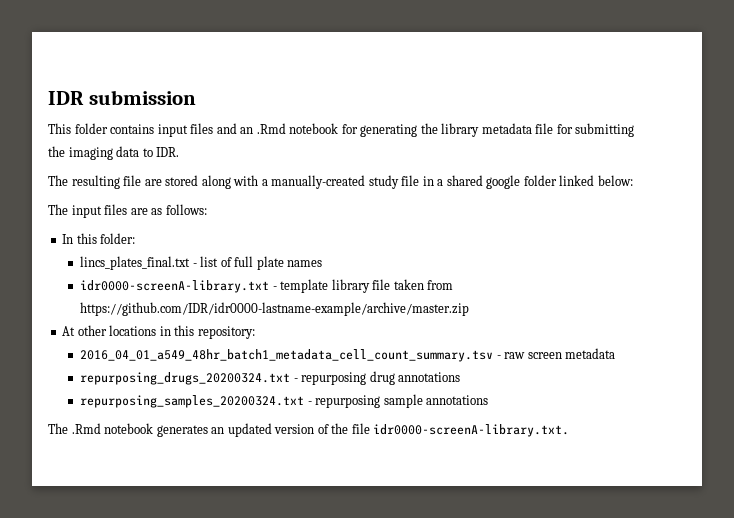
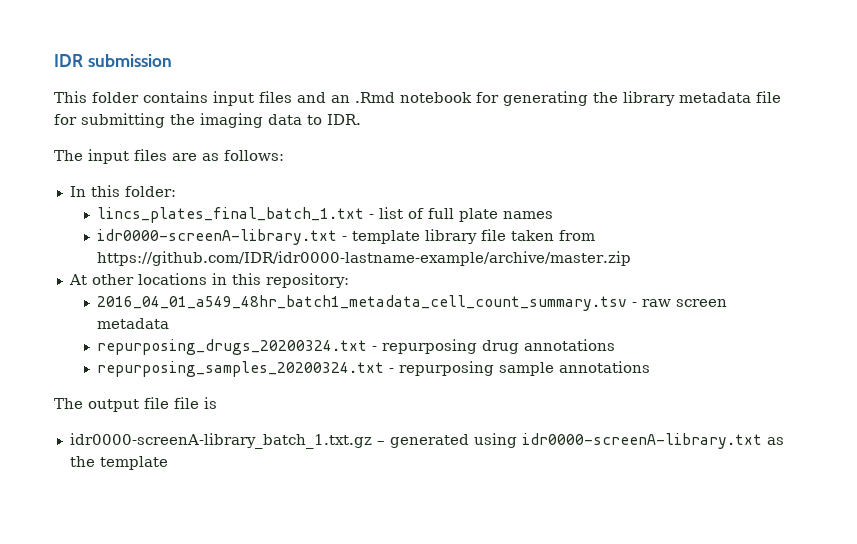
[48,175,633,189] // The resulting file are stored along with a manually-created study file in a shared google folder linked below: -> (361, 119) none
[80,256,191,270] lincs_plates_final.txt -> [97,207,365,223] lincs_plates_final_batch_1.txt
[71,423,570,437] .Rmd notebook generates an updated version of the file idr0000-screenA-library.txt. -> [88,397,217,412] [69,433,784,449] [69,456,168,470] output file file is // idr0000-screenA-library_batch_1.txt.gz – generated using idr0000-screenA-library.txt as the template

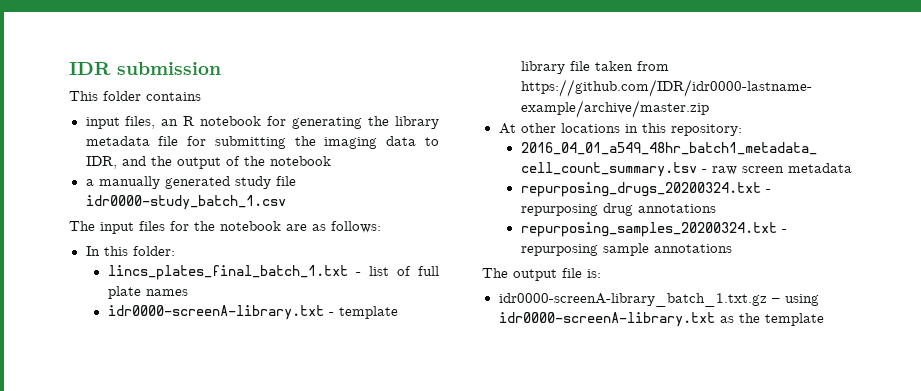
[213,91,395,106] input files and an .Rmd -> [85,116,195,129] // input files, an R
[327,114,361,125] IDR. -> [85,156,331,169] [85,176,296,189] [85,195,286,210] IDR, and the output of the notebook // a manually generated study file idr0000-study_batch_1.csv
(167, 155) none -> [170,221,281,231] for the notebook
[174,397,217,409] file is -> [587,269,601,278] is:
[389,434,469,448] generated -> (780, 300) none

